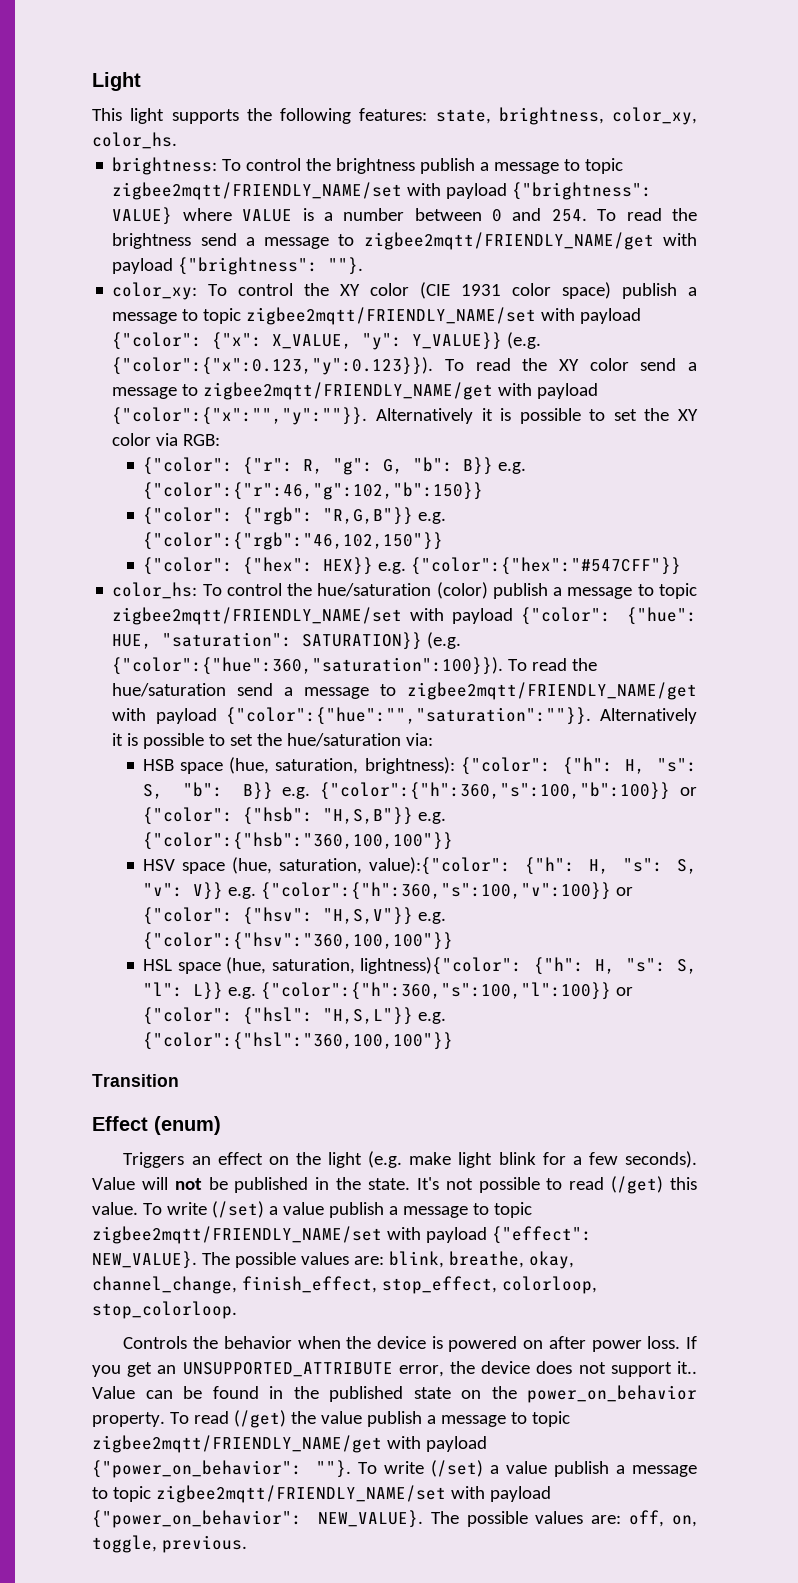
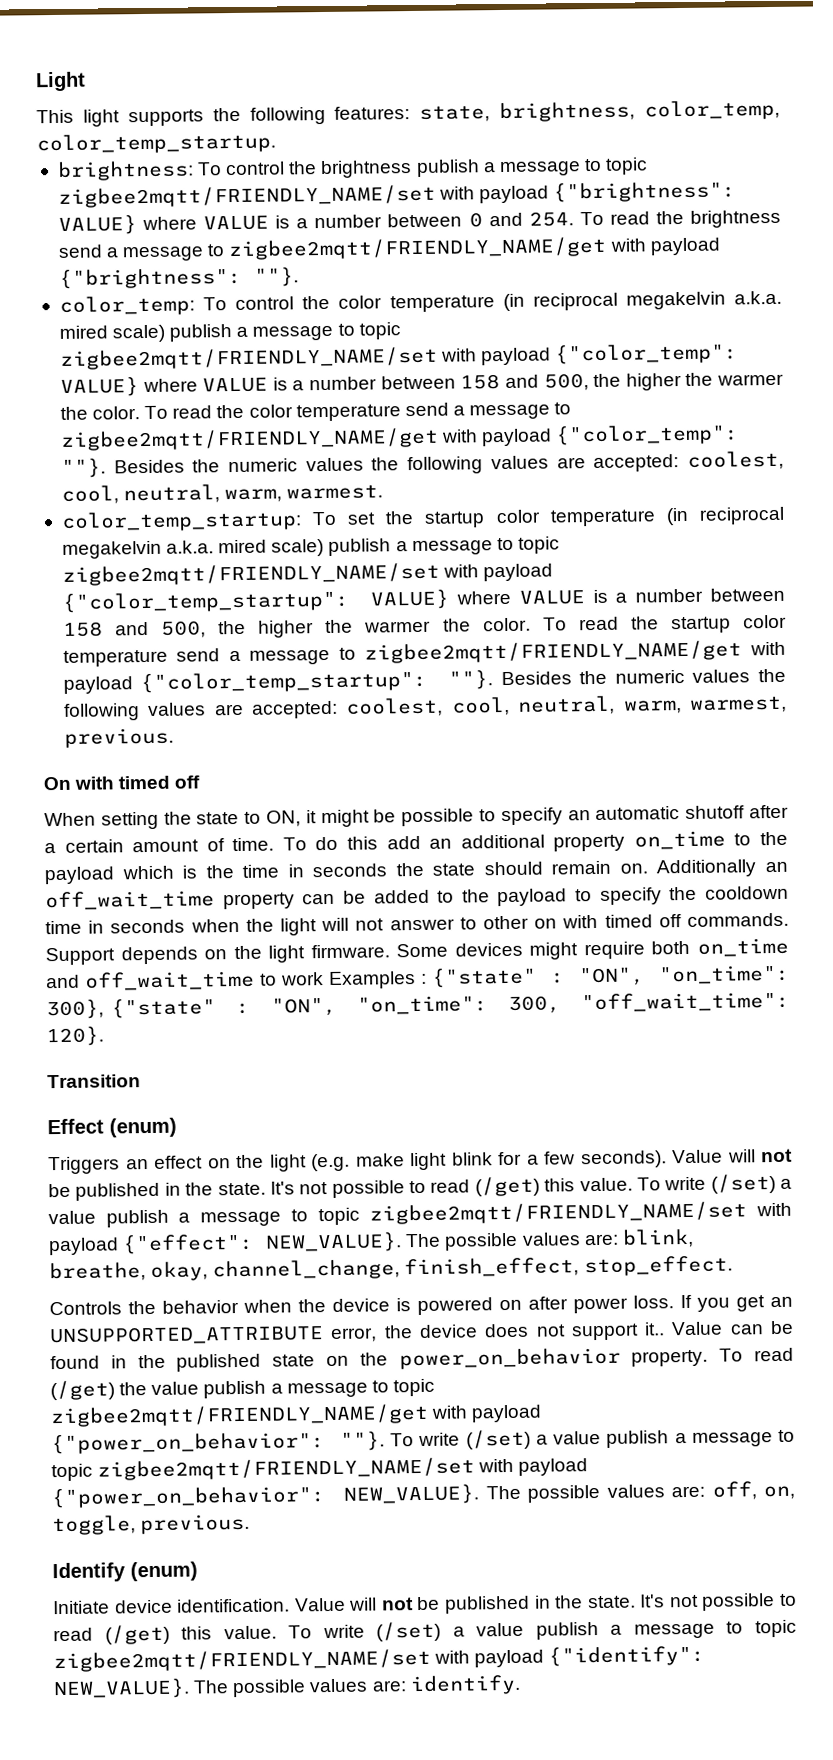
[612,107,697,125] [92,132,177,149] color_xy, color_hs. -> [644,99,780,121] [36,132,276,155] color_temp, color_temp_startup.
[112,282,698,300] [112,307,642,325] [112,332,542,350] [112,357,697,375] [112,382,599,400] [112,407,698,425] [112,433,221,446] [143,457,527,475] [143,482,484,500] [143,507,447,525] [143,532,444,550] [143,557,682,575] [112,582,697,599] [112,607,697,625] [112,632,462,650] [112,657,598,675] [112,682,697,700] [112,707,697,725] [112,733,434,749] [143,757,697,775] [143,782,697,800] [143,807,447,825] [143,832,454,850] [143,857,698,875] [143,882,634,900] [143,907,447,925] [143,932,454,950] [143,957,698,975] [143,982,634,1000] [143,1007,447,1025] [143,1032,454,1050] color_xy: To control the XY color (CIE 1931 color space) publish a message to topic zigbee2mqtt/FRIENDLY_NAME/set with payload {"color": {"x": X_VALUE, "y": Y_VALUE}} (e.g. {"color":{"x":0.123,"y":0.123}}). To read the XY color send a message to zigbee2mqtt/FRIENDLY_NAME/get with payload {"color":{"x":"","y":""}}. Alternatively it is possible to set the XY color via RGB: // {"color": {"r": R, "g": G, "b": B}} e.g. {"color":{"r":46,"g":102,"b":150}} // {"color": {"rgb": "R,G,B"}} e.g. {"color":{"rgb":"46,102,150"}} // {"color": {"hex": HEX}} e.g. {"color":{"hex":"#547CFF"}} // color_hs: To control the hue/saturation (color) publish a message to topic zigbee2mqtt/FRIENDLY_NAME/set with payload {"color": {"hue": HUE, "saturation": SATURATION}} (e.g. {"color":{"hue":360,"saturation":100}}). To read the hue/saturation send a message to zigbee2mqtt/FRIENDLY_NAME/get with payload {"color":{"hue":"","saturation":""}}. Alternatively it is possible to set the hue/saturation via: // HSB space (hue, saturation, brightness): {"color": {"h": H, "s": S, "b": B}} e.g. {"color":{"h":360,"s":100,"b":100}} or {"color": {"hsb": "H,S,B"}} e.g. {"color":{"hsb":"360,100,100"}} // HSV space (hue, saturation, value):{"color": {"h": H, "s": S, "v": V}} e.g. {"color":{"h":360,"s":100,"v":100}} or {"color": {"hsv": "H,S,V"}} e.g. {"color":{"hsv":"360,100,100"}} // HSL space (hue, saturation, lightness){"color": {"h": H, "s": S, "l": L}} e.g. {"color":{"h":360,"s":100,"l":100}} or {"color": {"hsl": "H,S,L"}} e.g. {"color":{"hsl":"360,100,100"}} -> [58,290,782,316] [58,322,401,343] [59,343,739,370] [59,372,784,397] [59,402,572,422] [59,424,740,451] [60,450,785,478] [60,484,384,504] [60,506,785,532] [61,536,560,559] [61,562,554,586] [61,587,785,613] [62,614,788,638] [62,640,786,667] [62,668,786,694] [63,695,788,721] [63,727,174,748] [43,775,201,791] [44,804,789,830] [44,830,788,854] [44,859,789,885] [45,885,789,911] [45,912,789,936] [45,937,789,966] [46,964,790,991] [46,991,790,1020] [46,1026,104,1047] color_temp: To control the color temperature (in reciprocal megakelvin a.k.a. mired scale) publish a message to topic zigbee2mqtt/FRIENDLY_NAME/set with payload {"color_temp": VALUE} where VALUE is a number between 158 and 500, the higher the warmer the color. To read the color temperature send a message to zigbee2mqtt/FRIENDLY_NAME/get with payload {"color_temp": ""}. Besides the numeric values the following values are accepted: coolest, cool, neutral, warm, warmest. // color_temp_startup: To set the startup color temperature (in reciprocal megakelvin a.k.a. mired scale) publish a message to topic zigbee2mqtt/FRIENDLY_NAME/set with payload {"color_temp_startup": VALUE} where VALUE is a number between 158 and 500, the higher the warmer the color. To read the startup color temperature send a message to zigbee2mqtt/FRIENDLY_NAME/get with payload {"color_temp_startup": ""}. Besides the numeric values the following values are accepted: coolest, cool, neutral, warm, warmest, previous. // On with timed off // When setting the state to ON, it might be possible to specify an automatic shutoff after a certain amount of time. To do this add an additional property on_time to the payload which is the time in seconds the state should remain on. Additionally an off_wait_time property can be added to the payload to specify the cooldown time in seconds when the light will not answer to other on with timed off commands. Support depends on the light firmware. Some devices might require both on_time and off_wait_time to work Examples : {"state" : "ON", "on_time": 300}, {"state" : "ON", "on_time": 300, "off_wait_time": 120}.
[381,1276,597,1294] [92,1301,237,1319] stop_effect, colorloop, stop_colorloop. -> [583,1255,733,1277] stop_effect.
(247, 1544) none -> [52,1561,198,1583] [53,1593,797,1615] [53,1619,798,1645] [53,1645,706,1673] [53,1674,521,1700] // Identify (enum) // Initiate device identification. Value will not be published in the state. It's not possible to read (/get) this value. To write (/set) a value publish a message to topic zigbee2mqtt/FRIENDLY_NAME/set with payload {"identify": NEW_VALUE}. The possible values are: identify.

